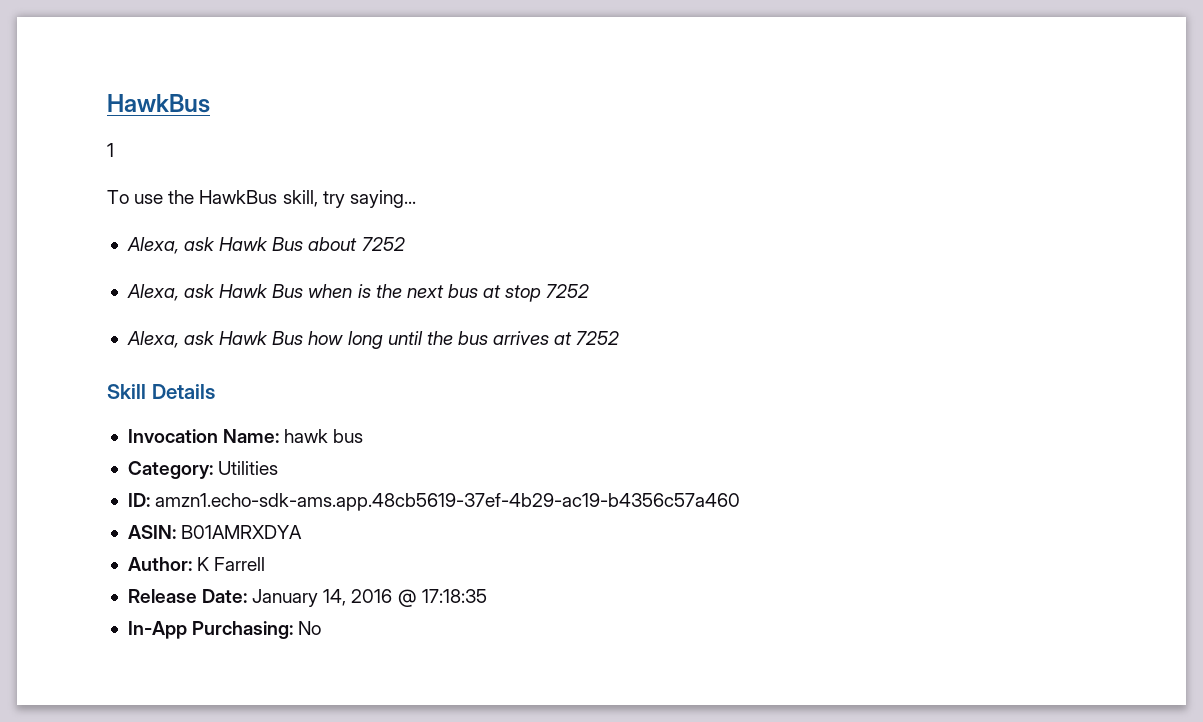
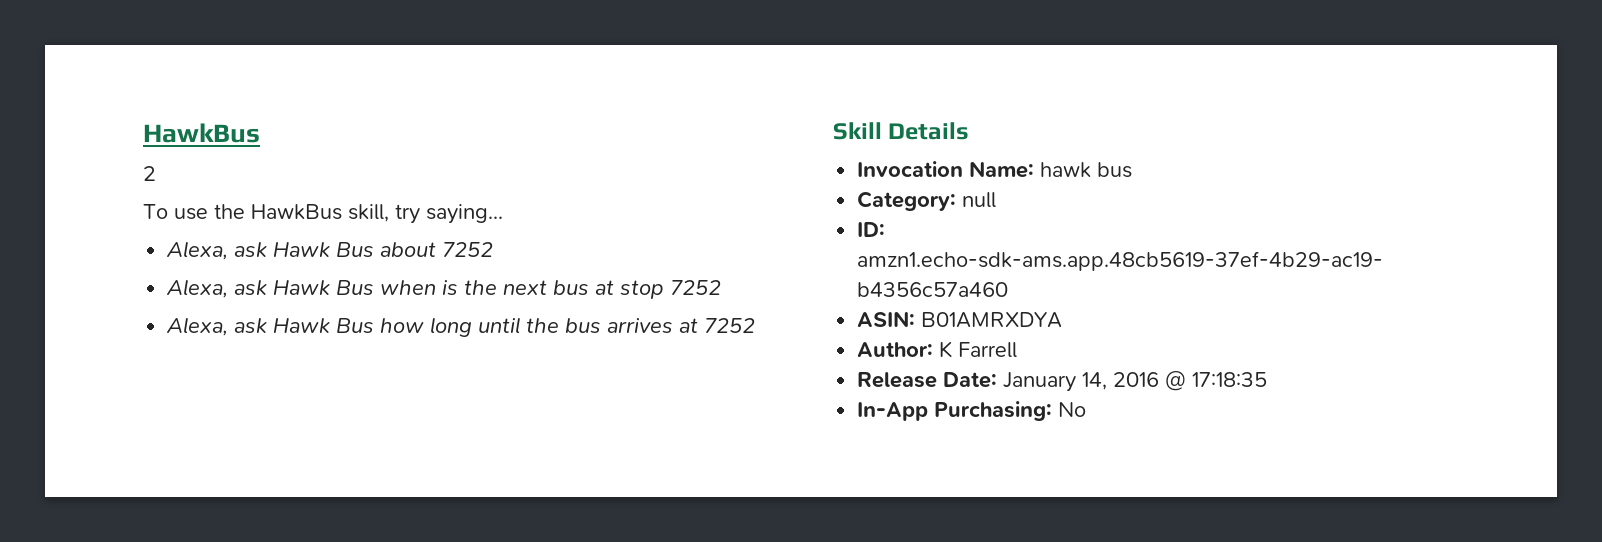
[107,143,114,157] 1 -> [143,166,156,181] 2
[218,461,279,475] Utilities -> [962,192,997,208] null

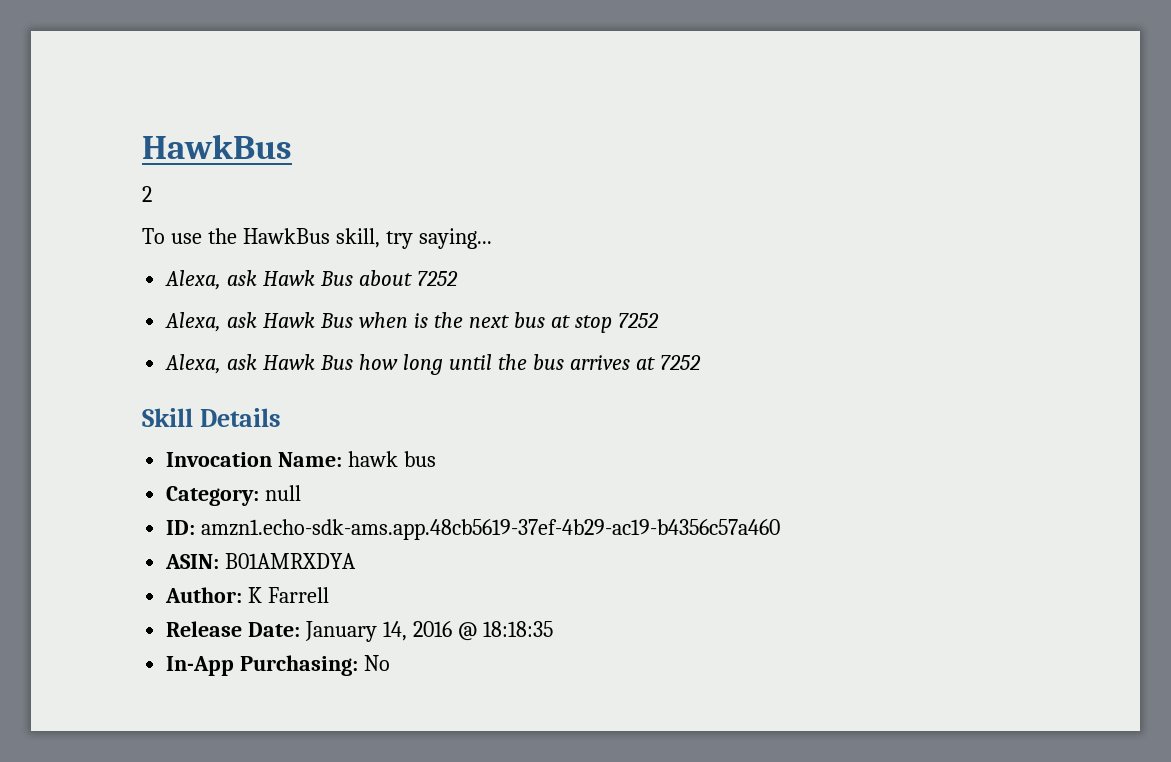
[1192,372,1268,387] 17:18:35 -> [482,621,553,637] 18:18:35

